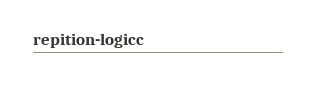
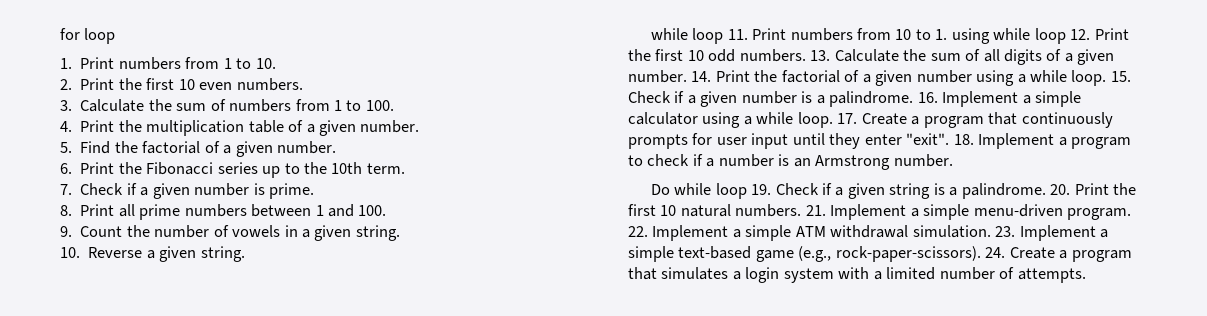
[33,33,144,48] repition-logicc -> [60,28,116,44] [60,57,276,70] [60,78,303,91] [60,99,394,112] [60,120,420,136] [60,141,336,157] [60,162,405,178] [60,183,314,199] [60,204,387,220] [60,225,400,241] [60,246,245,262] [650,28,1129,44] [628,49,1115,65] [628,70,1131,86] [628,91,1082,107] [628,112,1113,128] [628,133,1132,149] [628,154,953,170] [650,183,1137,199] [628,204,1132,220] [628,225,1109,241] [628,246,1132,262] [628,267,1086,283] for loop // 1. Print numbers from 1 to 10. // 2. Print the first 10 even numbers. // 3. Calculate the sum of numbers from 1 to 100. // 4. Print the multiplication table of a given number. // 5. Find the factorial of a given number. // 6. Print the Fibonacci series up to the 10th term. // 7. Check if a given number is prime. // 8. Print all prime numbers between 1 and 100. // 9. Count the number of vowels in a given string. // 10. Reverse a given string. // while loop 11. Print numbers from 10 to 1. using while loop 12. Print the first 10 odd numbers. 13. Calculate the sum of all digits of a given number. 14. Print the factorial of a given number using a while loop. 15. Check if a given number is a palindrome. 16. Implement a simple calculator using a while loop. 17. Create a program that continuously prompts for user input until they enter "exit". 18. Implement a program to check if a number is an Armstrong number. // Do while loop 19. Check if a given string is a palindrome. 20. Print the first 10 natural numbers. 21. Implement a simple menu-driven program. 22. Implement a simple ATM withdrawal simulation. 23. Implement a simple text-based game (e.g., rock-paper-scissors). 24. Create a program that simulates a login system with a limited number of attempts.

